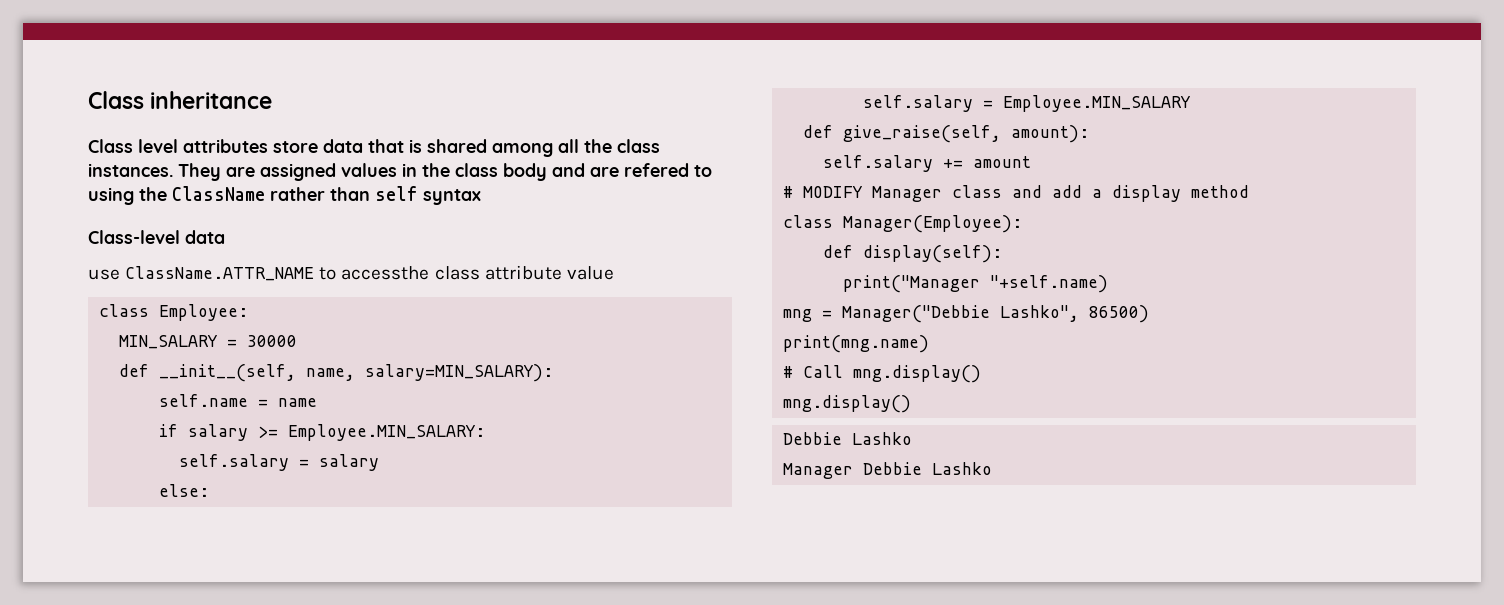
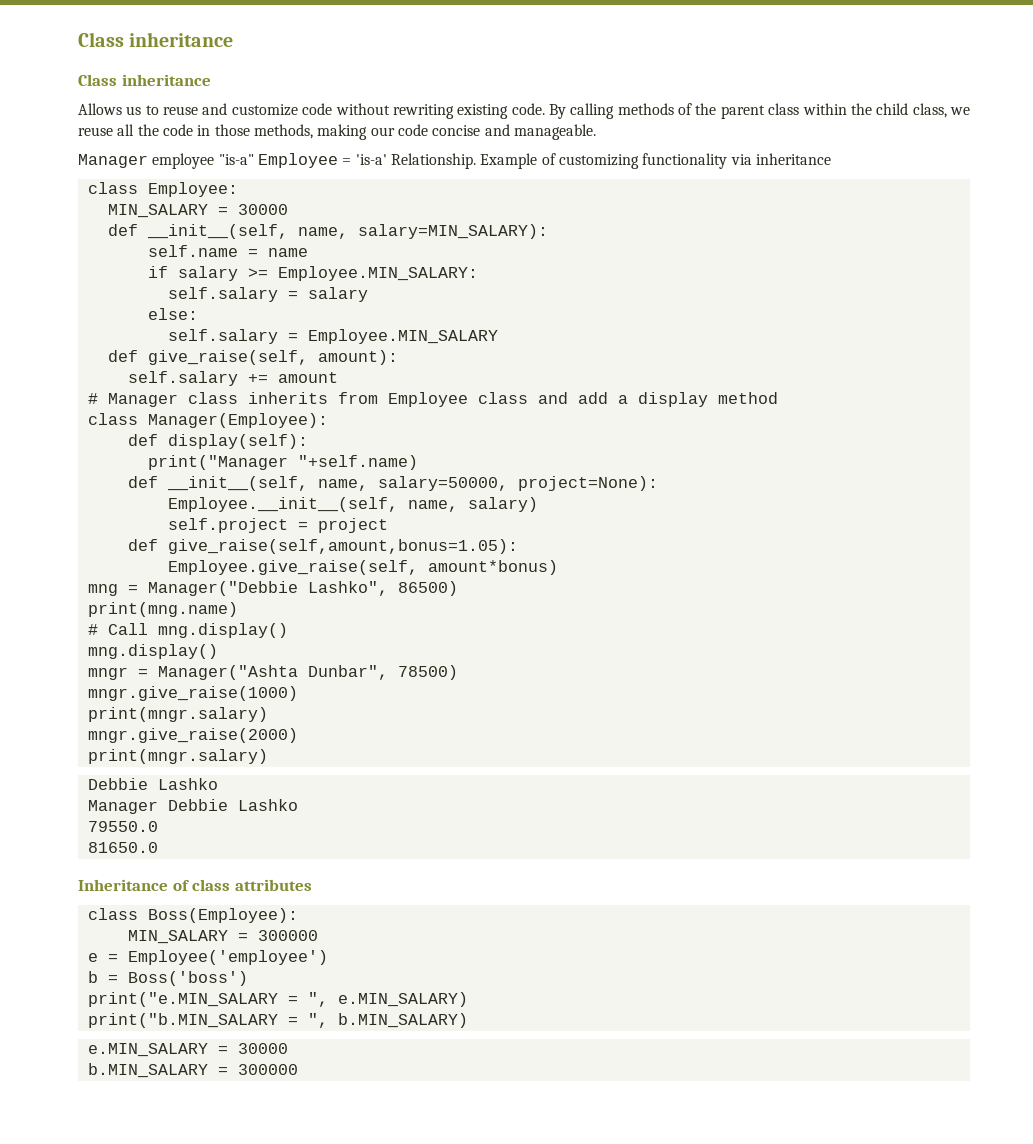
[138,139,660,157] [88,163,712,181] [88,186,481,205] [88,230,225,244] [88,265,614,281] level attributes store data that is shared among all the class instances. They are assigned values in the class body and are refered to using the ClassName rather than self syntax // Class-level data // use ClassName.ATTR_NAME to accessthe class attribute value -> [121,74,211,86] [78,103,971,119] [78,124,596,140] [78,153,831,169] inheritance // Allows us to reuse and customize code without rewriting existing code. By calling methods of the parent class within the child class, we reuse all the code in those methods, making our code concise and manageable. // Manager employee "is-a" Employee = 'is-a' Relationship. Example of customizing functionality via inheritance
[803,186,864,198] MODIFY -> (98, 398) none
(1003, 191) none -> [247,392,528,407] inherits from Employee class
(1109, 284) none -> [127,476,658,491] [167,497,538,512] [167,518,388,533] [127,539,518,554] [167,560,558,575] // def __init__(self, name, salary=50000, project=None): // Employee.__init__(self, name, salary) // self.project = project // def give_raise(self,amount,bonus=1.05): // Employee.give_raise(self, amount*bonus)
(912, 404) none -> [87,665,458,680] [87,686,298,701] [87,707,268,722] [87,728,298,743] [87,749,268,764] // mngr = Manager("Ashta Dunbar", 78500) // mngr.give_raise(1000) // print(mngr.salary) // mngr.give_raise(2000) // print(mngr.salary)
(993, 468) none -> [87,821,158,832] [87,842,158,853] [78,879,312,891] [87,908,298,923] [127,930,318,944] [87,950,328,965] [87,971,248,986] [87,992,468,1007] [87,1013,468,1028] [87,1043,288,1057] [87,1063,298,1078] // 79550.0 // 81650.0 // Inheritance of class attributes // class Boss(Employee): // MIN_SALARY = 300000 // e = Employee('employee') // b = Boss('boss') // print("e.MIN_SALARY = ", e.MIN_SALARY) // print("b.MIN_SALARY = ", b.MIN_SALARY) // e.MIN_SALARY = 30000 // b.MIN_SALARY = 300000

